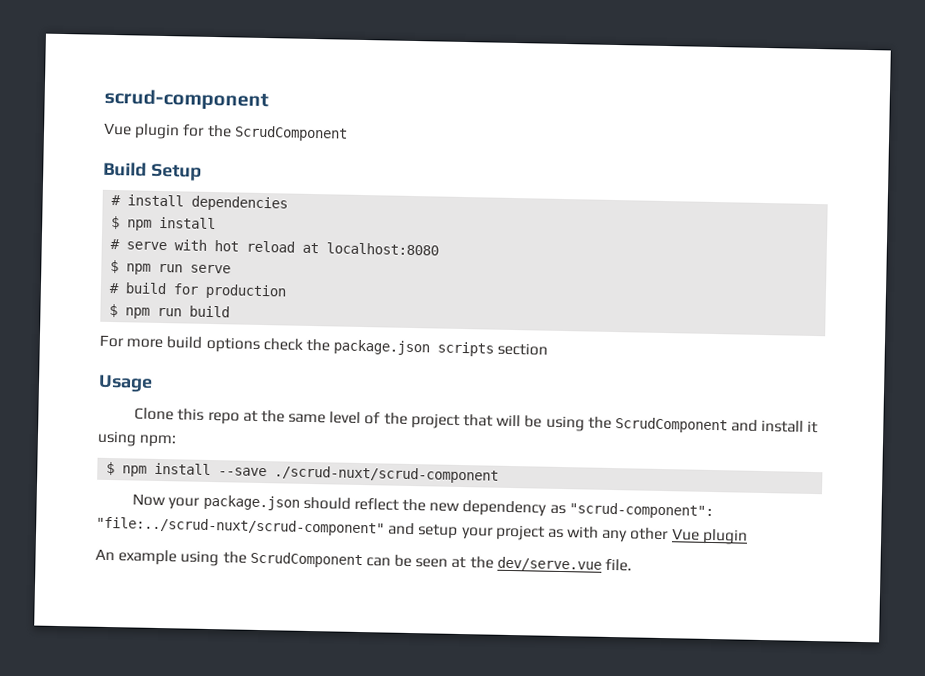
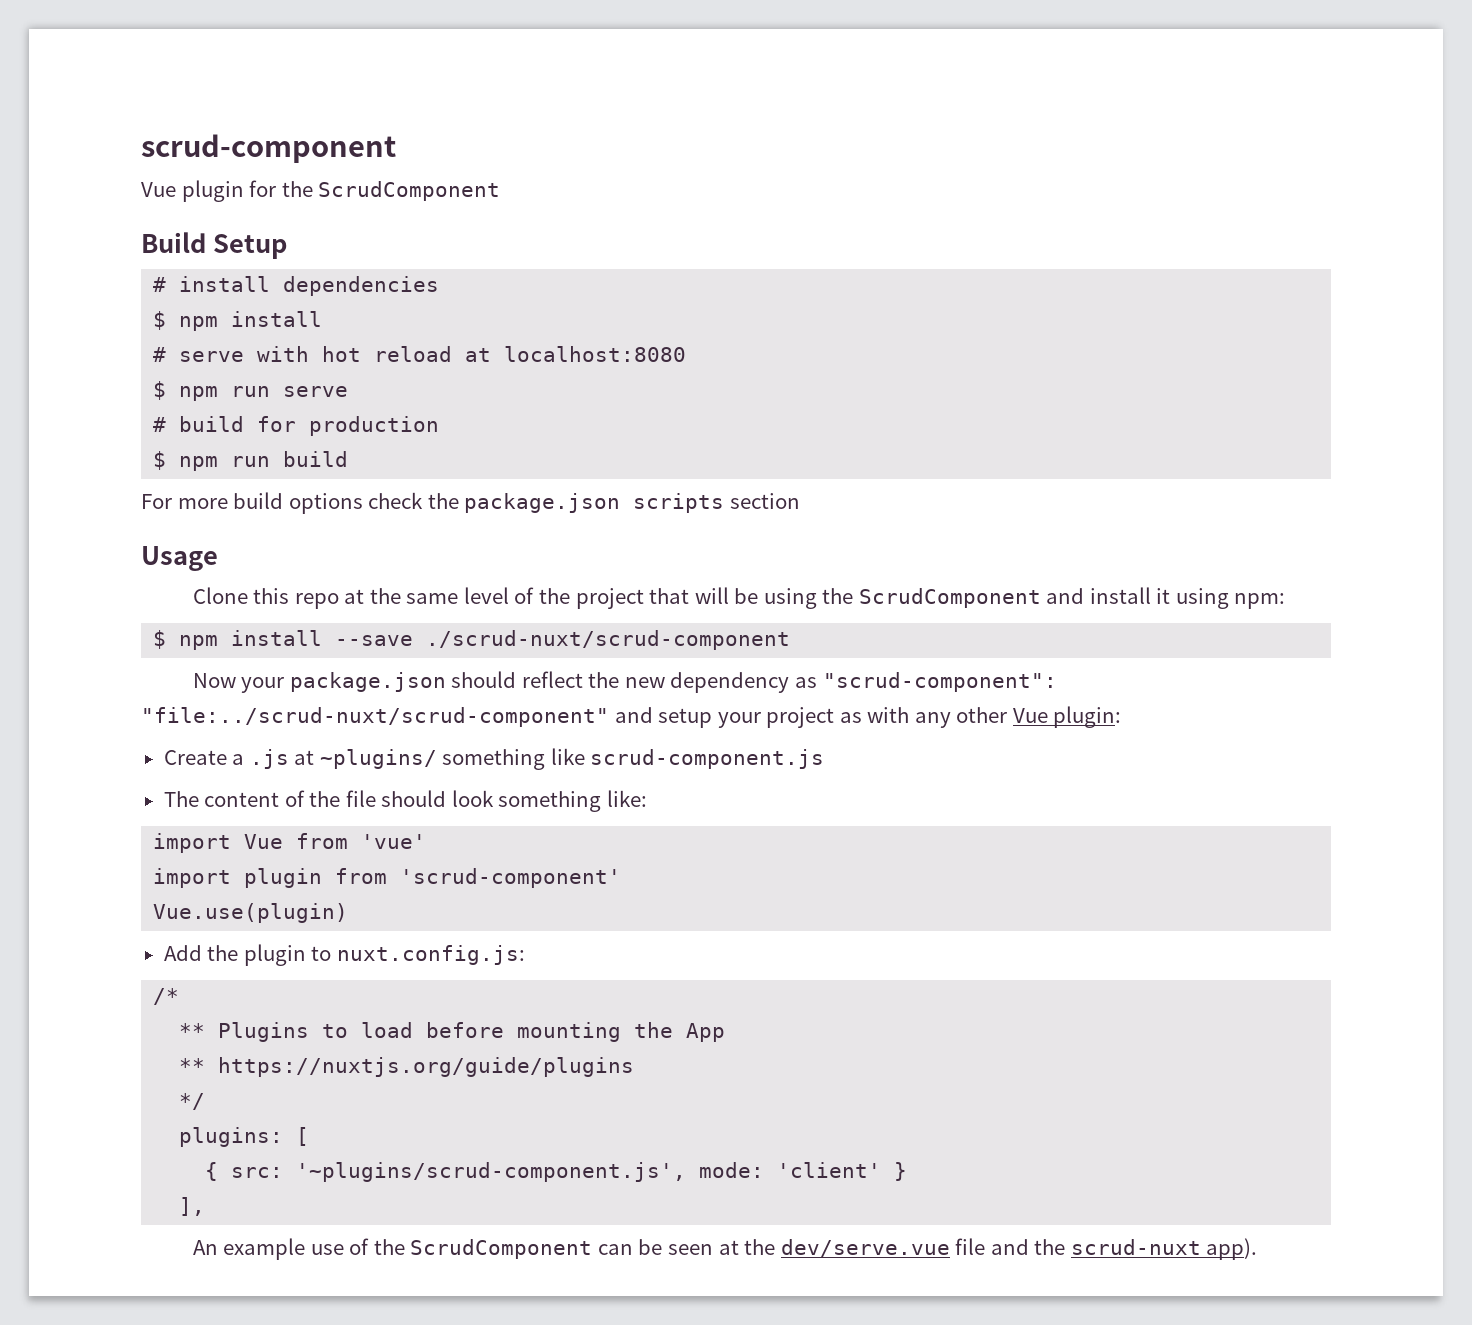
[701,528,748,545] plugin -> [1053,706,1122,728] [163,748,825,770] [163,790,647,812] [153,833,427,853] [153,868,622,888] [153,903,349,923] [163,944,525,966] [153,988,180,1005] [179,1022,726,1042] [179,1057,635,1077] [179,1093,206,1110] [179,1127,310,1147] [205,1162,908,1182] [179,1197,206,1216] plugin: // Create a .js at ~plugins/ something like scrud-component.js // The content of the file should look something like: // import Vue from 'vue' // import plugin from 'scrud-component' // Vue.use(plugin) // Add the plugin to nuxt.config.js: // /* // ** Plugins to load before mounting the App // ** https://nuxtjs.org/guide/plugins // */ // plugins: [ // { src: '~plugins/scrud-component.js', mode: 'client' } // ],
[180,550,220,567] using -> [310,1238,370,1255] use of
[605,558,633,572] file. -> [955,1238,1258,1260] file and the scrud-nuxt app).

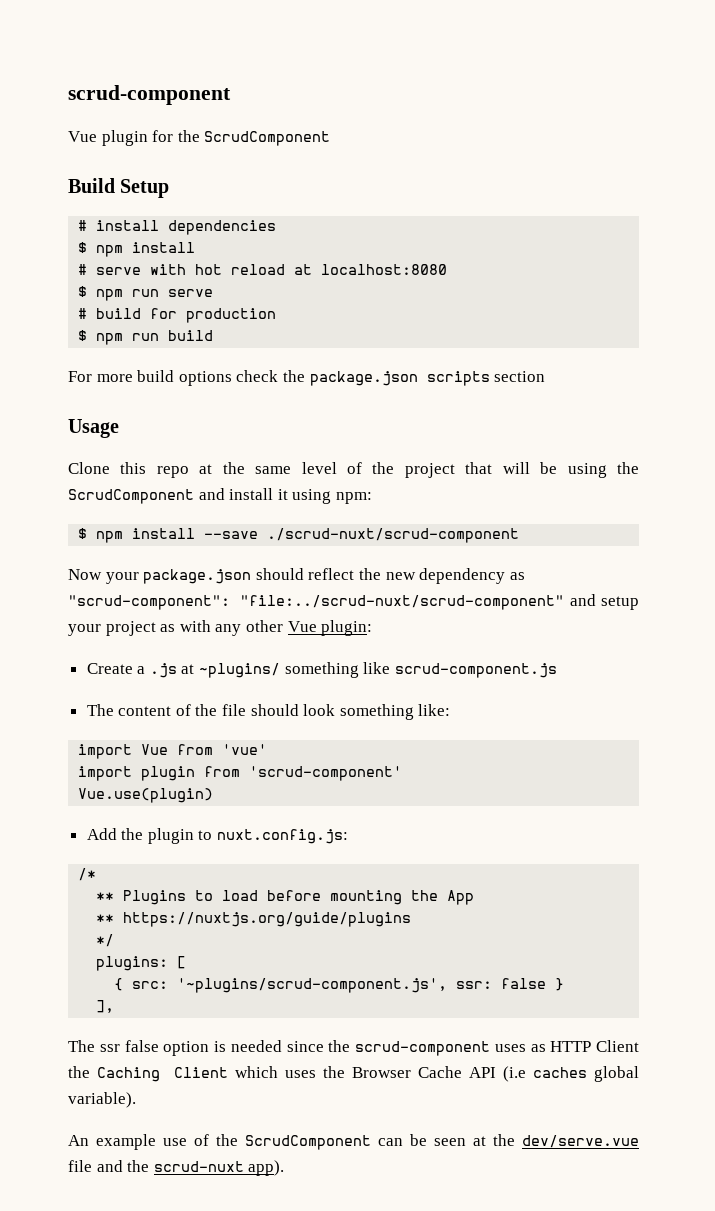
[699,1162,882,1178] mode: 'client' -> [456,978,547,989] ssr: false
(206, 1206) none -> [68,1040,639,1056] [68,1066,639,1082] [68,1092,136,1108] // The ssr false option is needed since the scrud-component uses as HTTP Client the Caching Client which uses the Browser Cache API (i.e caches global variable).

